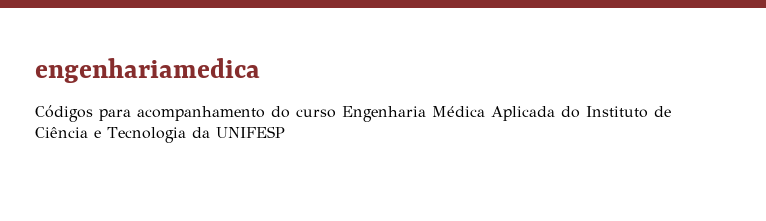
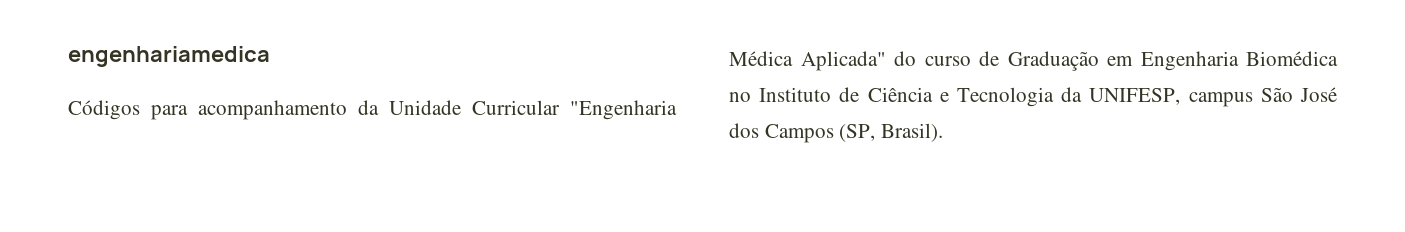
[271,106,580,122] do curso Engenharia Médica Aplicada do -> [358,100,677,120] [729,51,1338,71] [729,92,751,102] da Unidade Curricular "Engenharia Médica Aplicada" do curso de Graduação em Engenharia Biomédica no
[215,126,285,138] UNIFESP -> [1089,87,1337,107] [729,123,944,143] UNIFESP, campus São José dos Campos (SP, Brasil).

